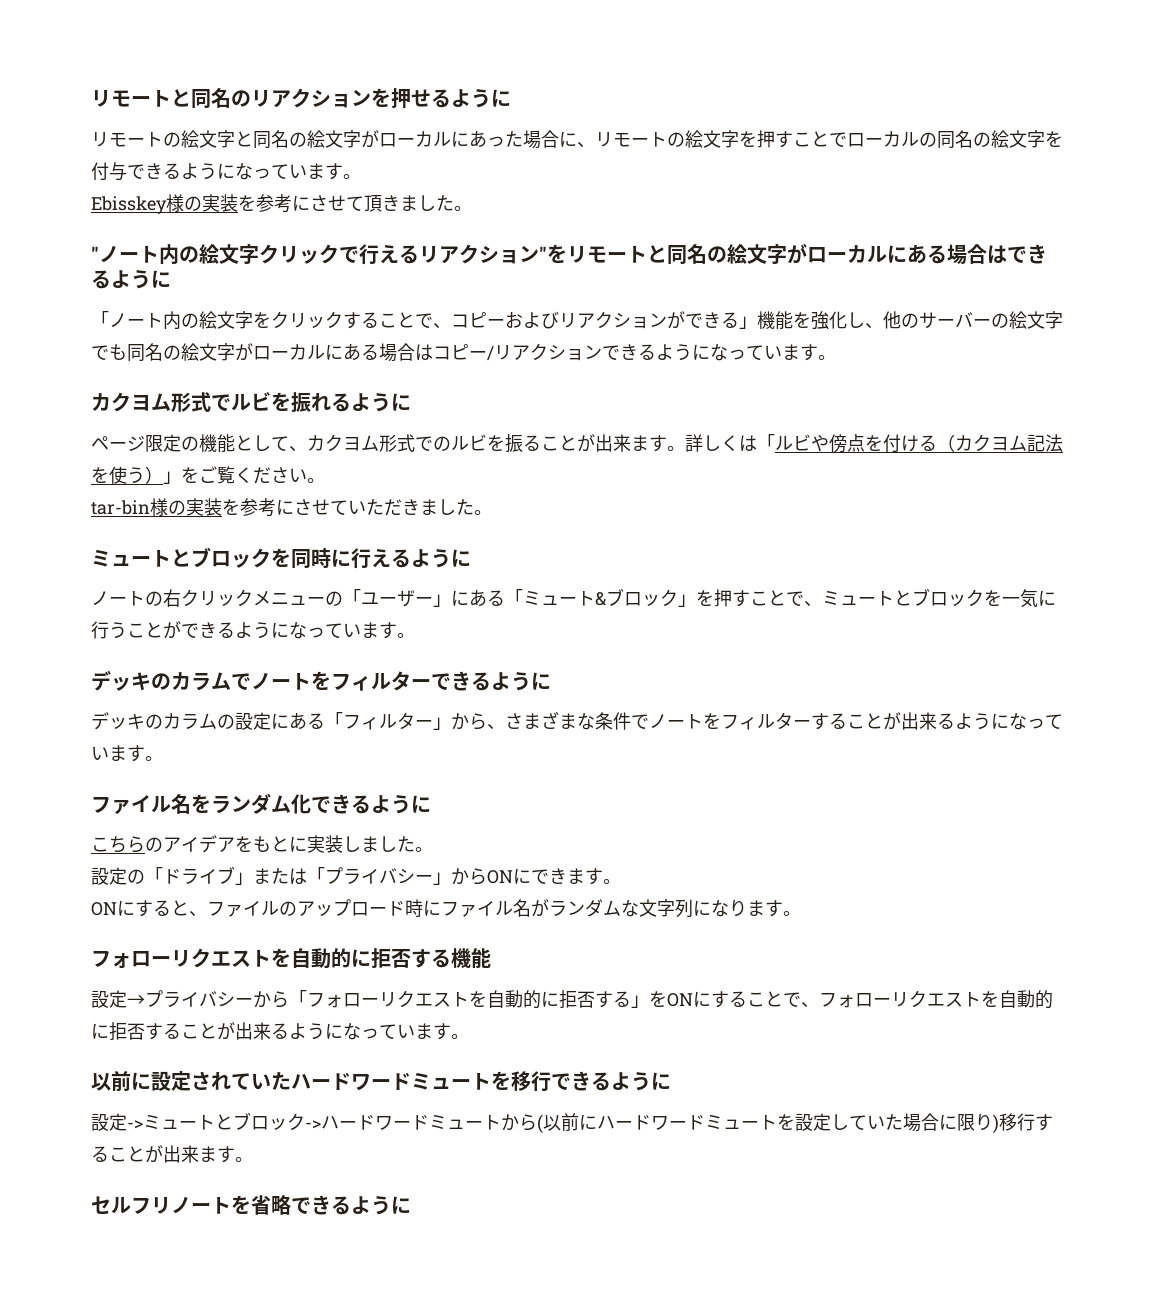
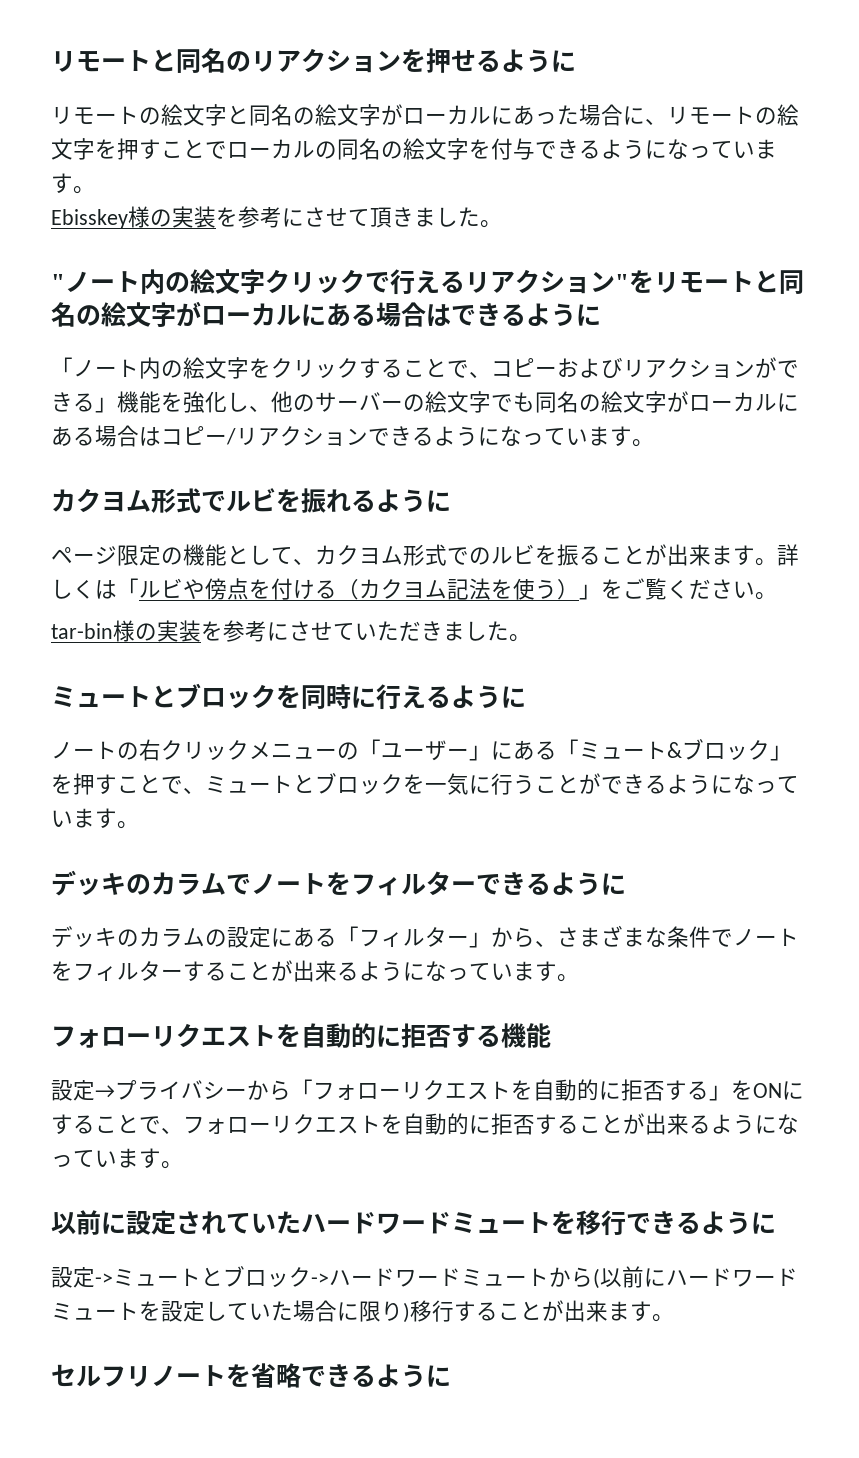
[91,793,431,815] [91,835,433,853] [91,866,621,885] [91,899,801,918] // ファイル名をランダム化できるように // こちらのアイデアをもとに実装しました。 // 設定の「ドライブ」または「プライバシー」からONにできます。 // ONにすると、ファイルのアップロード時にファイル名がランダムな文字列になります。 -> (579, 978) none

